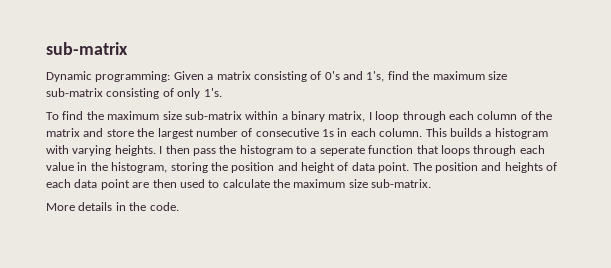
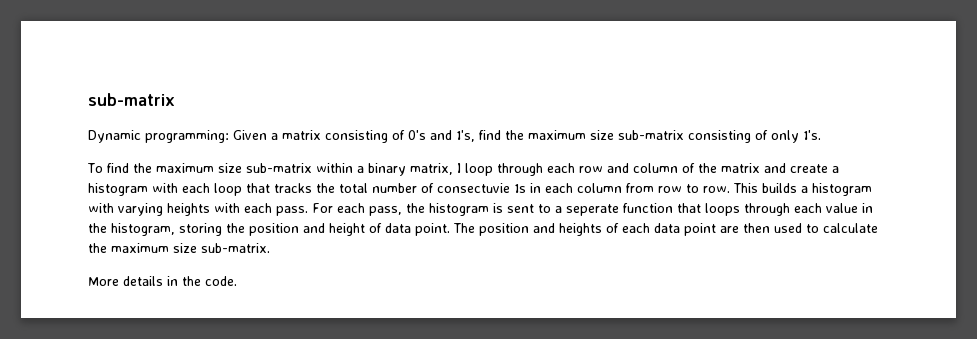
(474, 115) none -> [578,163,629,173] row and
[106,128,194,139] store the largest -> [789,164,839,173] [88,183,368,196] create a histogram with each loop that tracks the total
[255,128,319,137] consecutive -> [437,183,510,193] consectuvie
[379,128,423,137] column. -> [577,183,730,193] column from row to row.
[114,145,293,156] heights. I then pass the histogram -> [167,203,534,216] heights with each pass. For each pass, the histogram is sent

